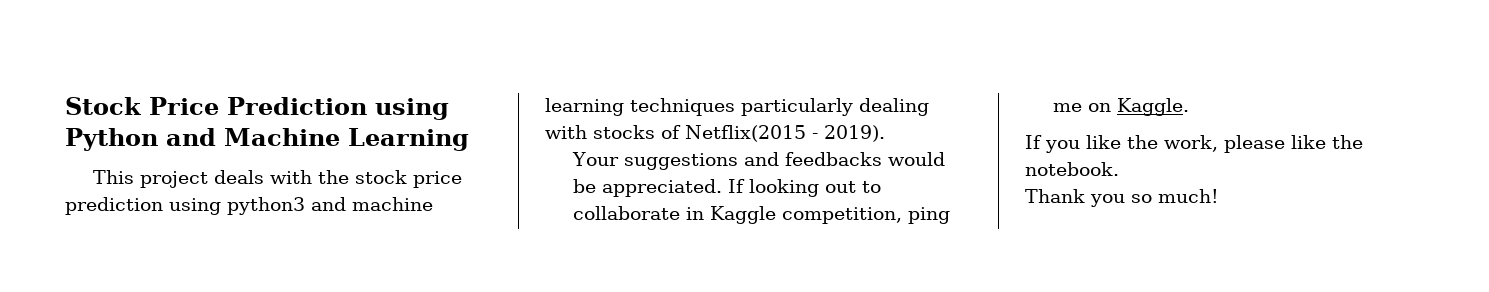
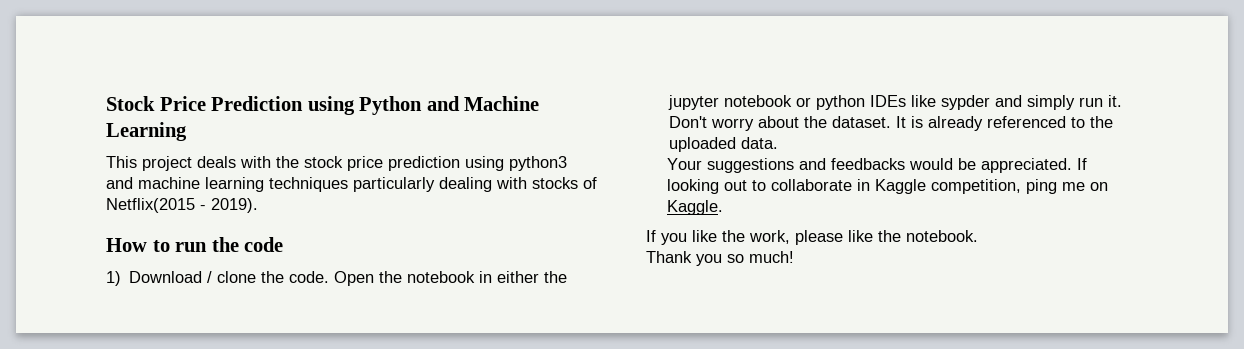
(885, 133) none -> [106,237,284,252] [106,271,568,286] [668,95,1123,110] [669,116,1114,131] [669,137,779,152] // How to run the code // 1) Download / clone the code. Open the notebook in either the jupyter notebook or python IDEs like sypder and simply run it. Don't worry about the dataset. It is already referenced to the uploaded data.

